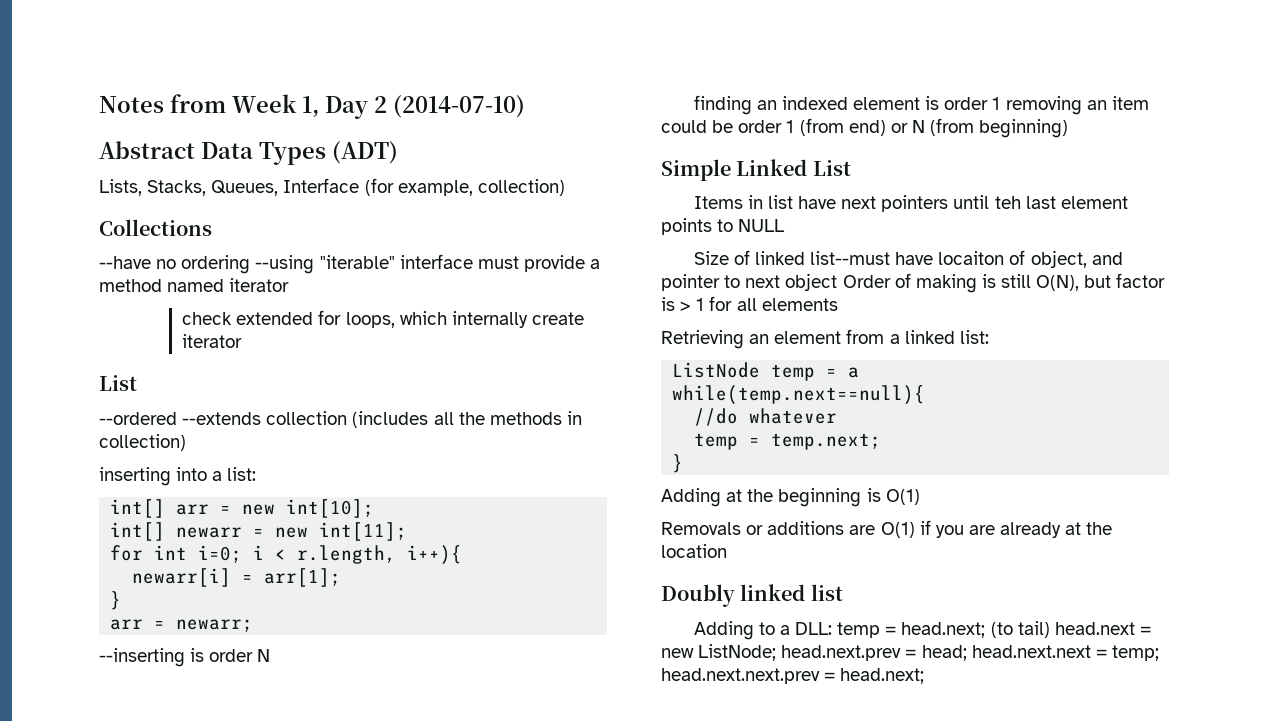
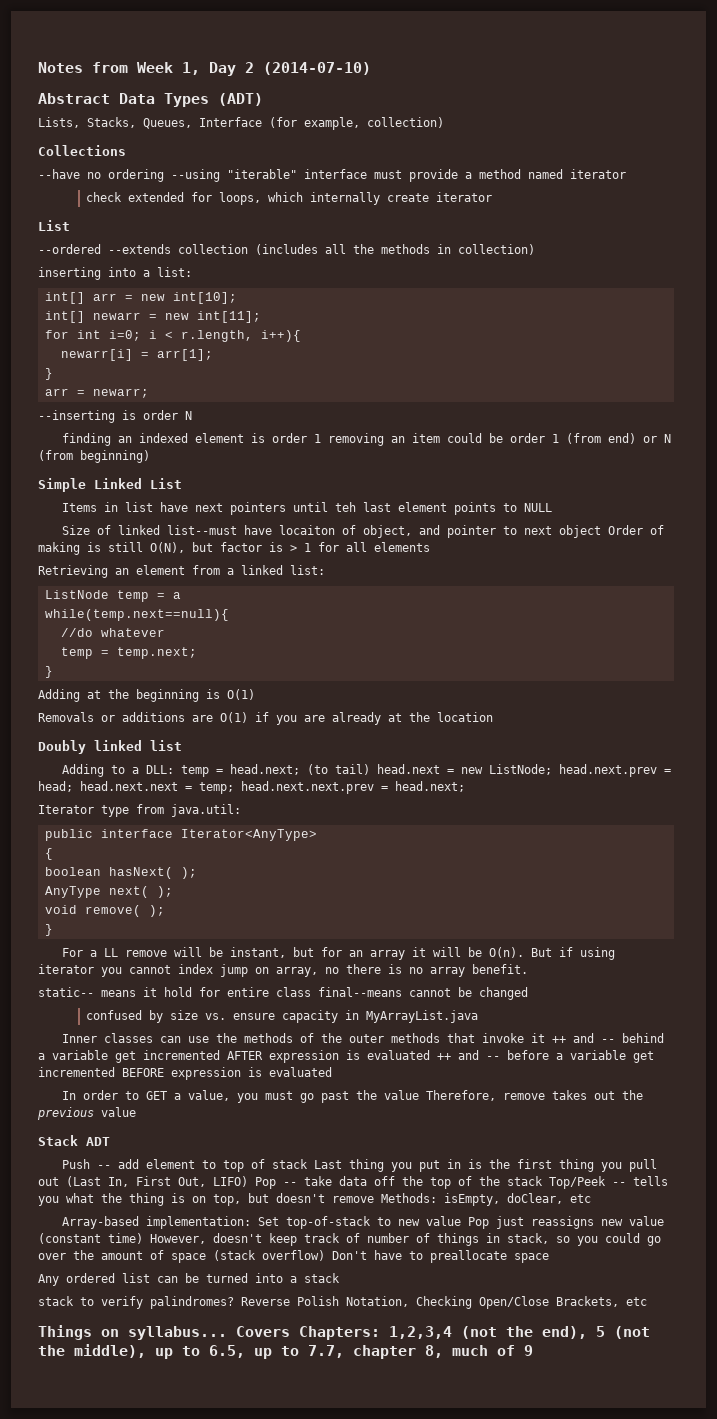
(925, 676) none -> [38,804,241,817] [44,829,317,841] [44,848,53,860] [44,867,197,879] [44,886,173,898] [44,905,165,917] [44,924,53,936] [62,947,616,960] [38,964,528,977] [38,987,528,1000] [85,1010,478,1023] [62,1033,665,1043] [38,1050,654,1063] [38,1067,332,1080] [62,1090,644,1103] [37,1107,136,1120] [38,1135,110,1146] [62,1159,658,1172] [38,1176,668,1189] [38,1193,591,1206] [62,1216,665,1229] [38,1233,661,1246] [38,1250,549,1263] [38,1273,340,1286] [38,1296,647,1309] [38,1325,650,1340] [38,1344,533,1359] // Iterator type from java.util: // public interface Iterator<AnyType> // { // boolean hasNext( ); // AnyType next( ); // void remove( ); // } // For a LL remove will be instant, but for an array it will be O(n). But if using iterator you cannot index jump on array, no there is no array benefit. // static-- means it hold for entire class final--means cannot be changed // confused by size vs. ensure capacity in MyArrayList.java // Inner classes can use the methods of the outer methods that invoke it ++ and -- behind a variable get incremented AFTER expression is evaluated ++ and -- before a variable get incremented BEFORE expression is evaluated // In order to GET a value, you must go past the value Therefore, remove takes out the previous value // Stack ADT // Push -- add element to top of stack Last thing you put in is the first thing you pull out (Last In, First Out, LIFO) Pop -- take data off the top of the stack Top/Peek -- tells you what the thing is on top, but doesn't remove Methods: isEmpty, doClear, etc // Array-based implementation: Set top-of-stack to new value Pop just reassigns new value (constant time) However, doesn't keep track of number of things in stack, so you could go over the amount of space (stack overflow) Don't have to preallocate space // Any ordered list can be turned into a stack // stack to verify palindromes? Reverse Polish Notation, Checking Open/Close Brackets, etc // Things on syllabus... Covers Chapters: 1,2,3,4 (not the end), 5 (not the middle), up to 6.5, up to 7.7, chapter 8, much of 9

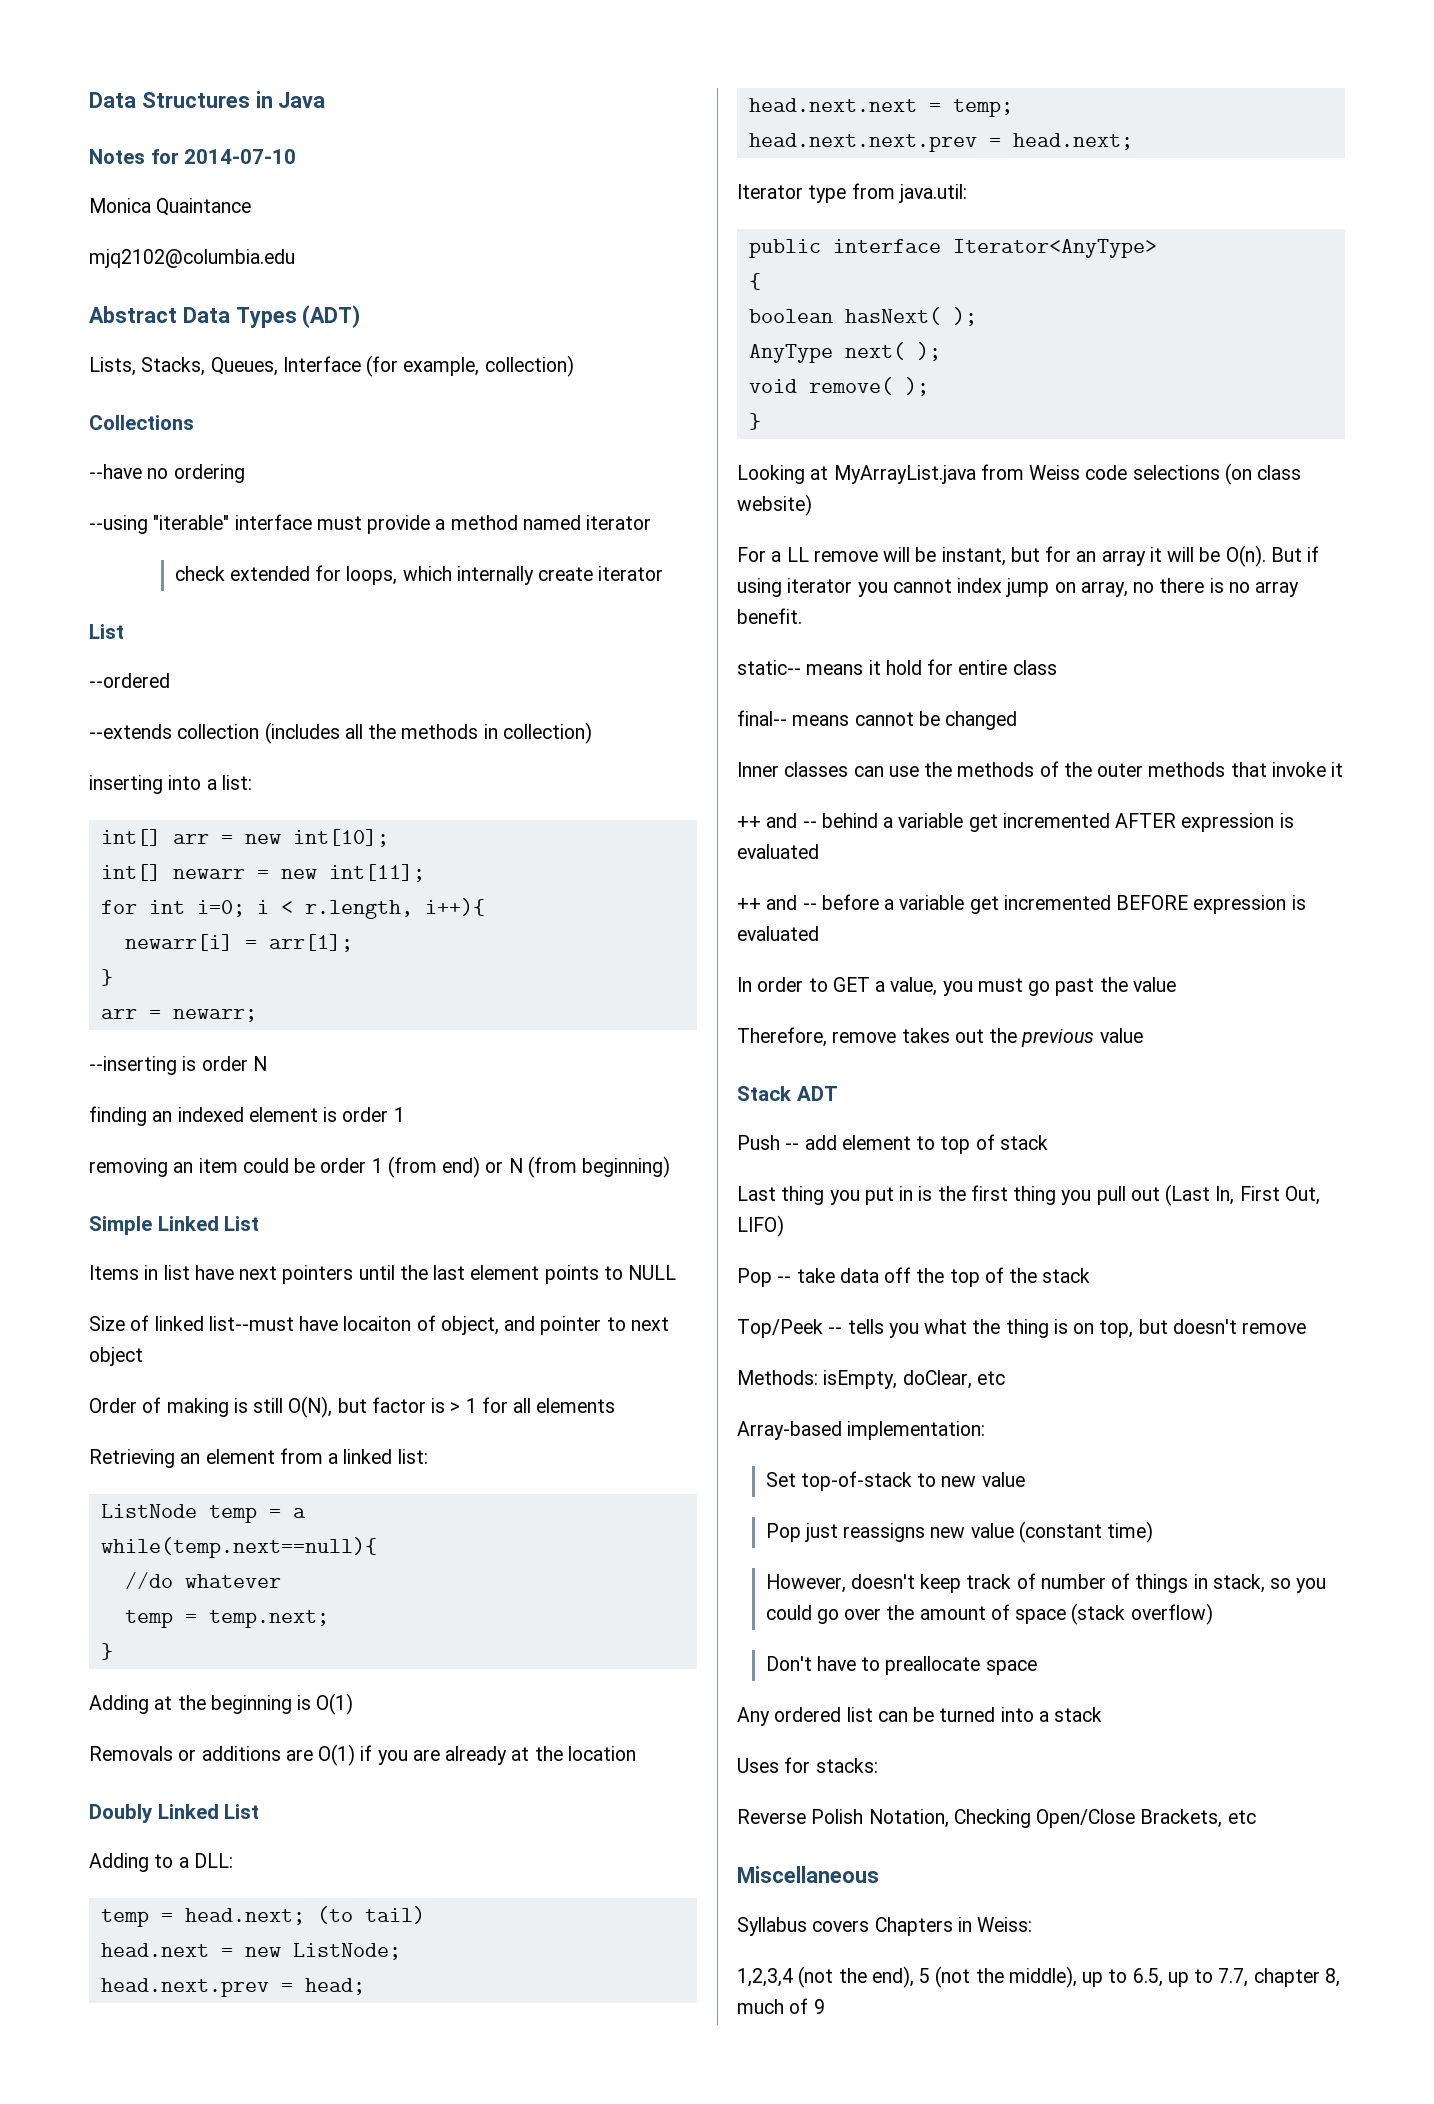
[38,62,371,76] Notes from Week 1, Day 2 (2014-07-10) -> [89,91,326,108] [89,149,297,164] [89,198,252,216] [89,249,295,268] Data Structures in Java // Notes for 2014-07-10 // Monica Quaintance // mjq2102@columbia.edu
(164, 175) none -> (245, 473) //
(101, 249) none -> (170, 680) //
(322, 438) none -> (405, 1114) //
[335,502,357,512] teh -> [399,1265,428,1280] the
(602, 531) none -> (143, 1356) //
[94,740,182,751] linked list -> [157,1804,260,1819] Linked List
(175, 769) none -> (233, 1860) //
(371, 769) none -> (425, 1915) //
(553, 769) none -> (401, 1951) //
(73, 786) none -> (365, 1986) //
(234, 788) none -> (1013, 108) //
(53, 930) none -> [737,463,1302,485] [737,494,812,516] // Looking at MyArrayList.java from Weiss code selections (on class website)
[318,987,402,997] final--means -> [737,710,850,726] // final-- means
[85,1010,478,1023] // confused by size vs. ensure capacity in MyArrayList.java -> (1018, 720) none
(546, 1038) none -> (1344, 769) //
(430, 1055) none -> (819, 851) //
(420, 1095) none -> (1176, 984) //
(309, 1164) none -> (1048, 1142) //
(248, 1181) none -> (784, 1226) //
(543, 1181) none -> (1091, 1275) //
(374, 1199) none -> (1307, 1328) //
(252, 1222) none -> (986, 1430) //
(462, 1221) none -> (1025, 1479) //
(143, 1238) none -> (1154, 1532) //
(325, 1255) none -> (1213, 1614) //
[38,1296,234,1309] stack to verify palindromes? -> [737,1757,878,1773] Uses for stacks: //
[38,1325,380,1340] Things on syllabus... Covers Chapters: -> [737,1866,879,1883] [737,1917,1033,1936] Miscellaneous // Syllabus covers Chapters in Weiss: //

